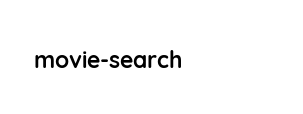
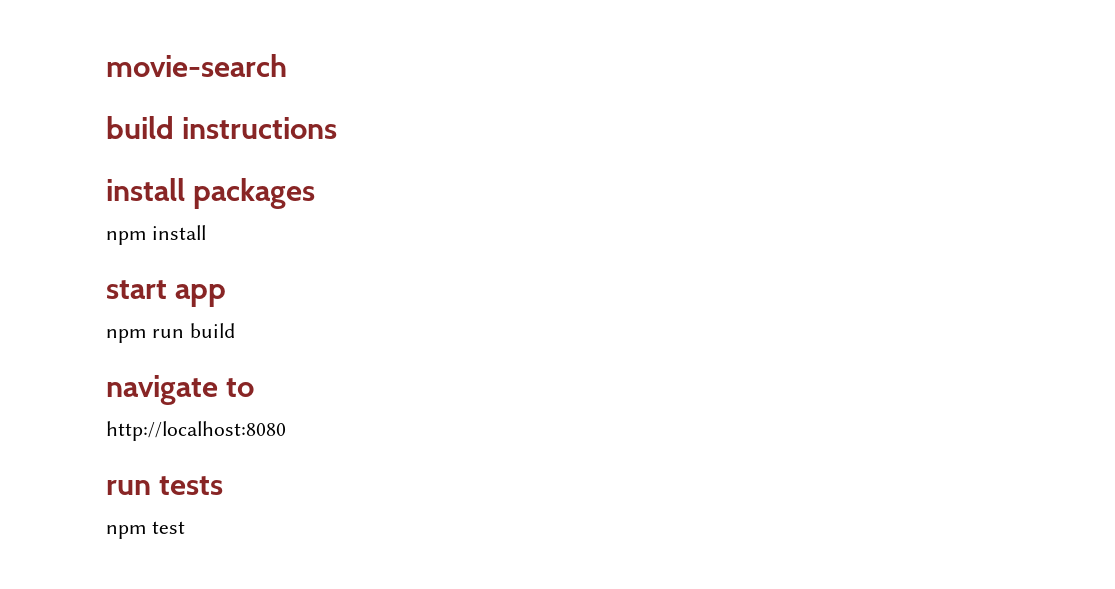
(182, 59) none -> [106,116,338,139] [106,178,316,209] [106,225,206,245] [106,280,227,307] [106,323,235,343] [106,375,255,405] [106,421,286,441] [106,476,224,495] [106,521,185,539] // build instructions // install packages // npm install // start app // npm run build // navigate to // http://localhost:8080 // run tests // npm test

